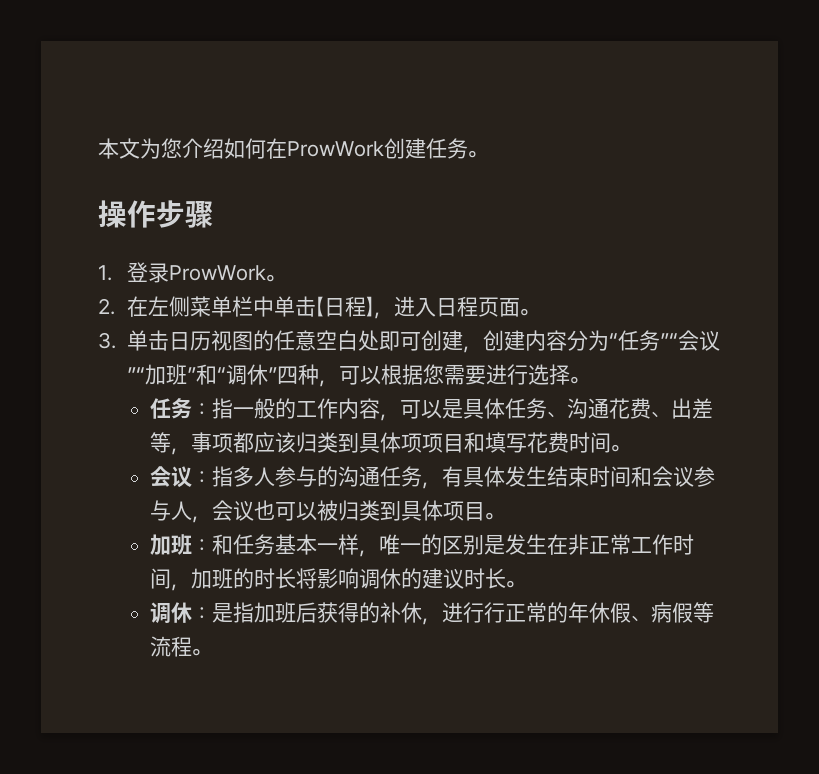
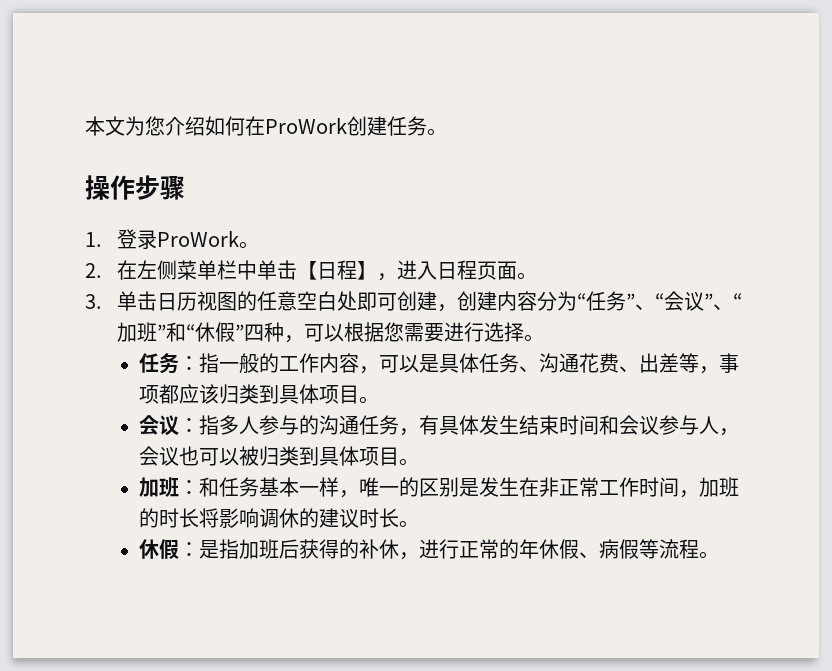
[287,141,384,157] ProwWork -> [265,117,347,134] ProWork
[168,265,266,281] ProwWork -> [156,230,239,247] ProWork
[659,330,720,351] [126,367,145,382] ”“会议”“ -> [625,291,742,311] ”、“会议”、“
[225,364,268,385] 调休 -> [194,322,235,342] 休假
[421,432,611,453] 项目和填写花费时间 -> [338,385,359,404] 目
[274,568,296,589] ⻓ -> [178,508,199,528] 长
[149,602,192,624] 调休 -> [138,539,179,559] 休假
[483,602,505,623] 行 -> (459, 549) none

